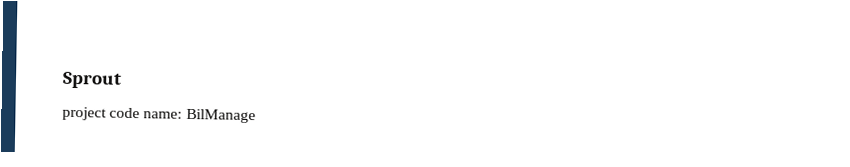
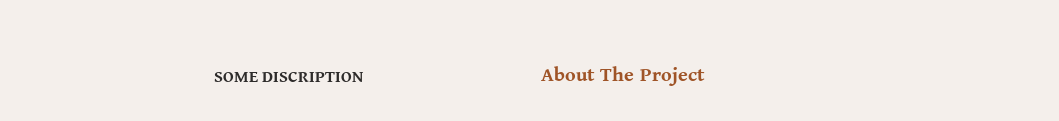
[62,71,122,89] [62,106,256,124] Sprout // project code name: BilManage -> [213,71,365,82] [541,66,705,86] SOME DISCRIPTION // About The Project

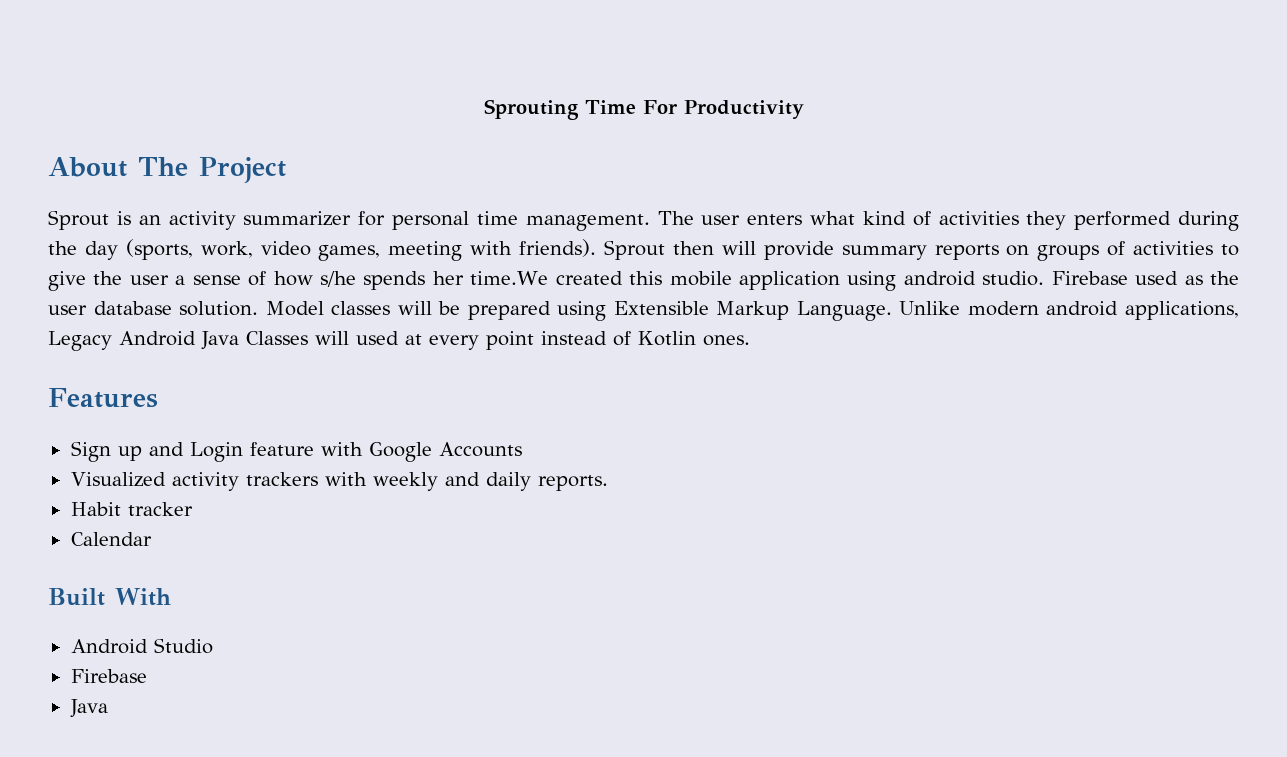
[213,71,365,82] SOME DISCRIPTION -> [483,99,804,120] Sprouting Time For Productivity
(705, 76) none -> [48,210,1240,231] [48,239,1240,261] [48,271,1239,291] [48,301,1239,321] [48,331,750,351] [48,388,158,408] [70,441,522,462] [70,472,608,491] [70,502,193,516] [70,532,152,546] [48,588,171,606] [70,638,213,654] [70,669,147,683] [69,699,108,718] // Sprout is an activity summarizer for personal time management. The user enters what kind of activities they performed during the day (sports, work, video games, meeting with friends). Sprout then will provide summary reports on groups of activities to give the user a sense of how s/he spends her time.We created this mobile application using android studio. Firebase used as the user database solution. Model classes will be prepared using Extensible Markup Language. Unlike modern android applications, Legacy Android Java Classes will used at every point instead of Kotlin ones. // Features // Sign up and Login feature with Google Accounts // Visualized activity trackers with weekly and daily reports. // Habit tracker // Calendar // Built With // Android Studio // Firebase // Java

